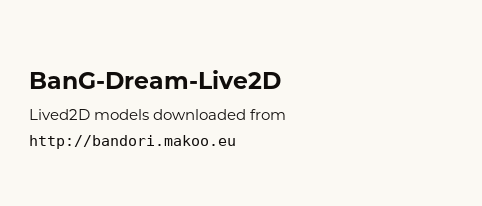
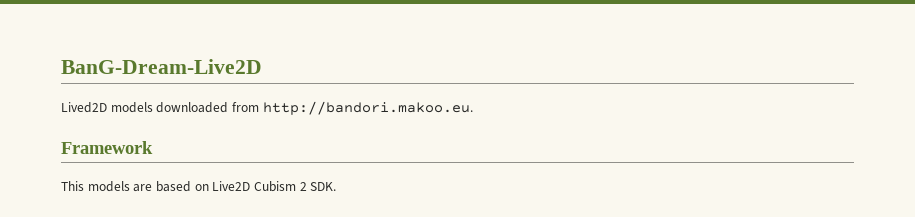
[29,135,236,149] http://bandori.makoo.eu -> [262,101,473,115] [61,141,153,154] [61,181,337,192] http://bandori.makoo.eu. // Framework // This models are based on Live2D Cubism 2 SDK.

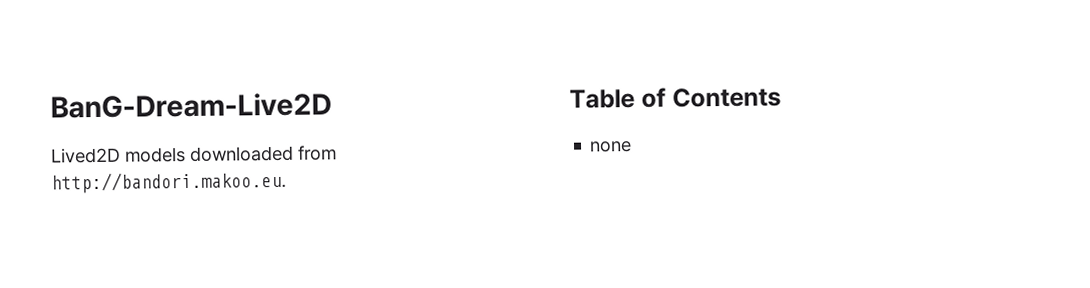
[61,141,153,154] [61,181,337,192] Framework // This models are based on Live2D Cubism 2 SDK. -> [569,87,781,109] [589,141,633,153] Table of Contents // none

